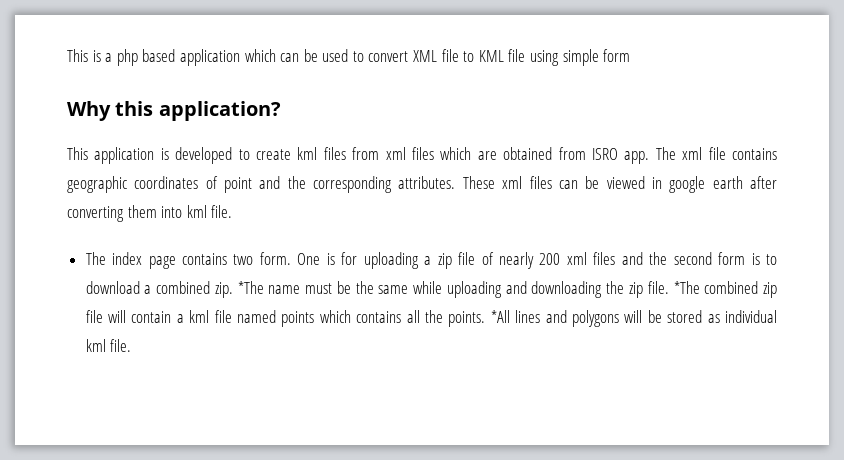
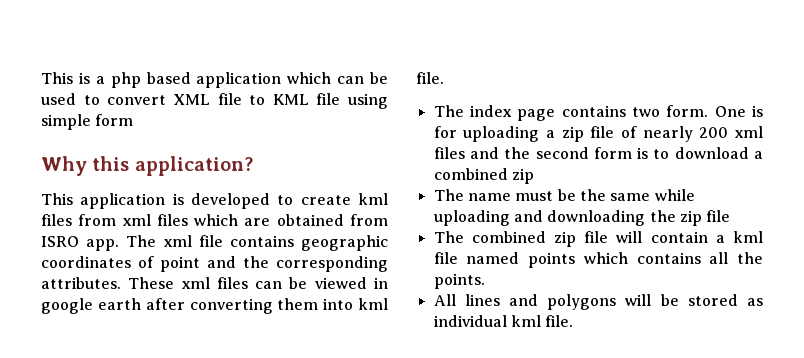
[214,281,264,298] zip. *The -> [511,168,534,184] [433,189,464,201] zip // The
[647,281,700,294] file. *The -> [706,210,731,222] [433,231,464,243] file // The
[490,310,510,323] *All -> [433,294,456,306] // All

